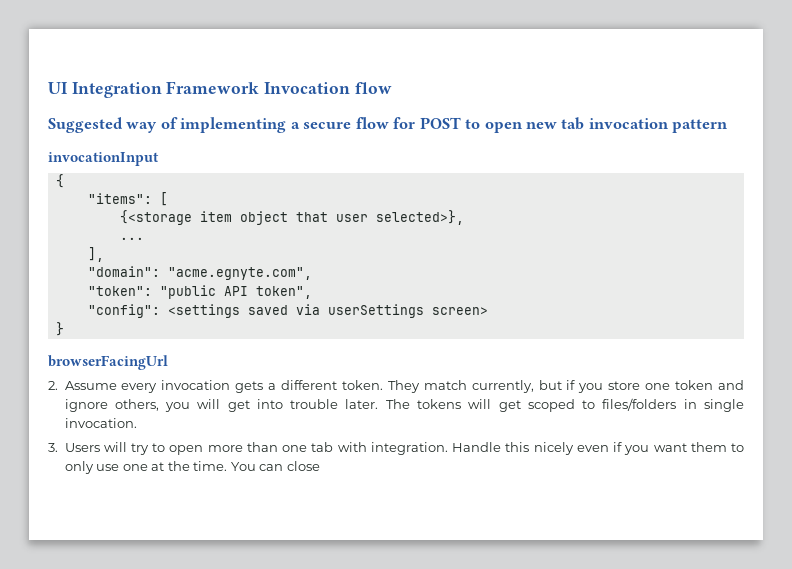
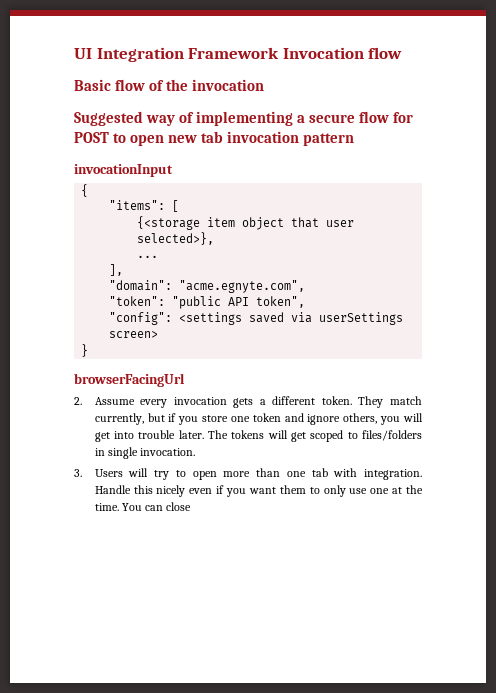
(392, 88) none -> [74,79,265,91] // Basic flow of the invocation

